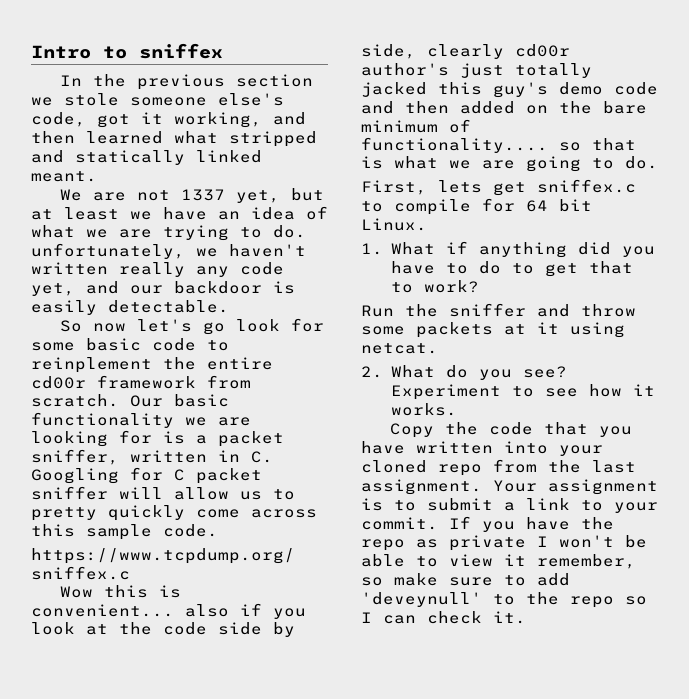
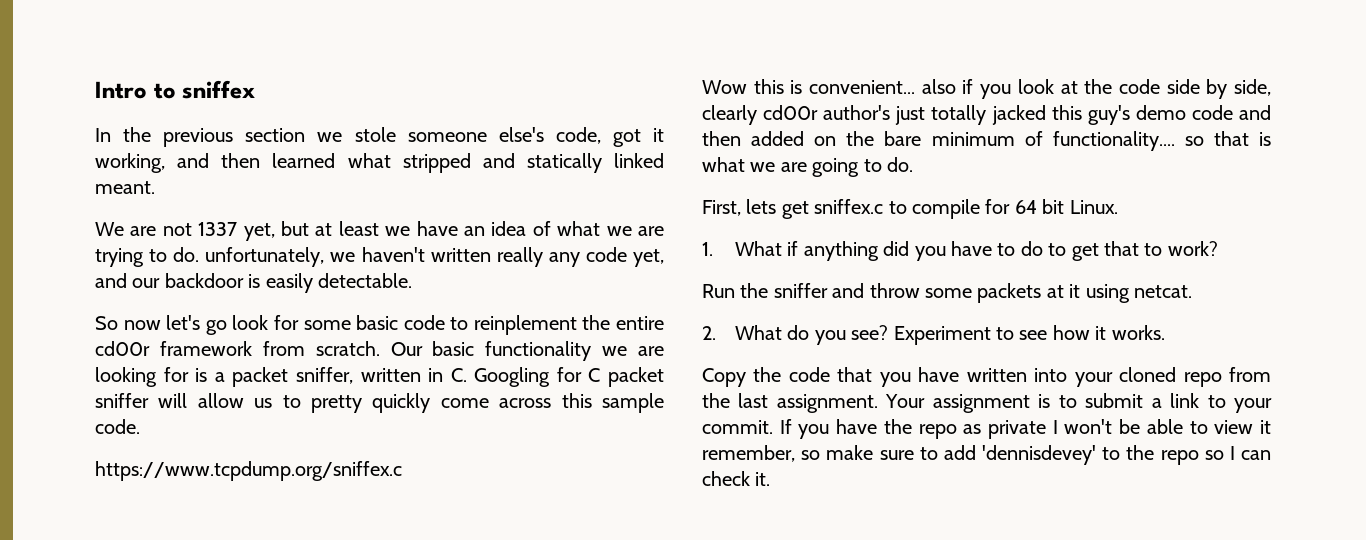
[361,592,482,607] 'deveynull' -> [982,445,1096,465] 'dennisdevey'

